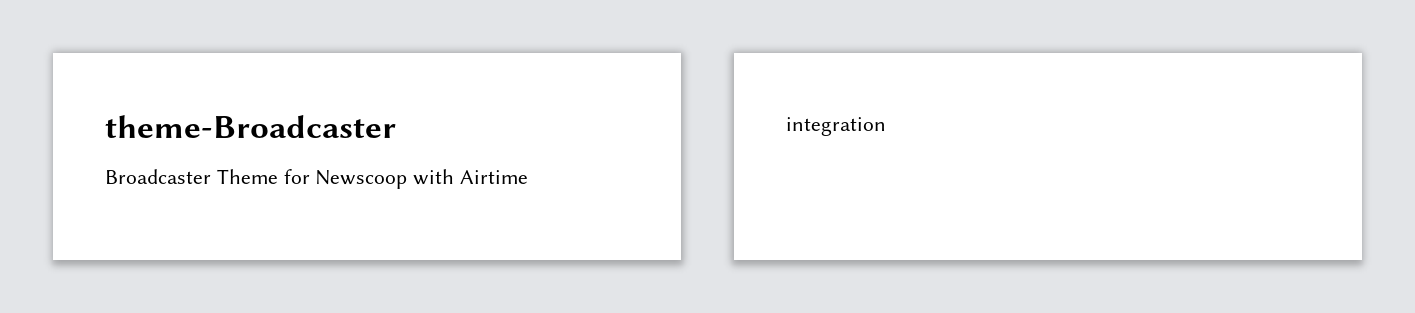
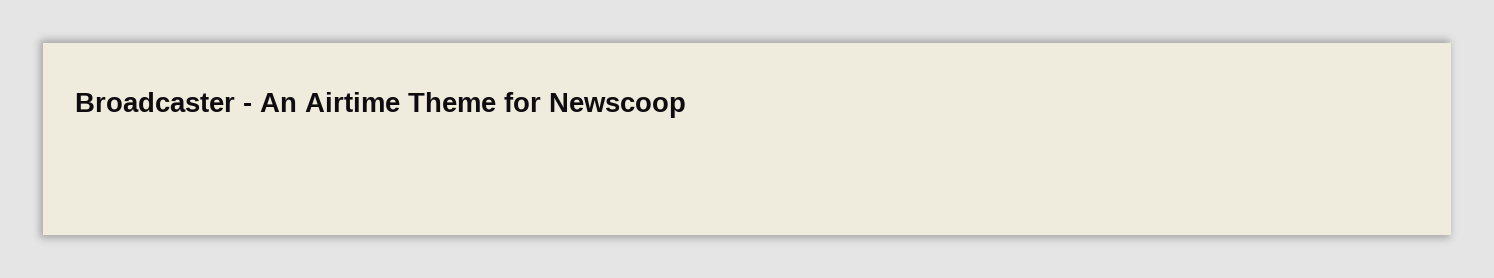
[105,115,396,138] [105,169,529,189] [786,117,886,136] theme-Broadcaster // Broadcaster Theme for Newscoop with Airtime integration -> [75,92,686,118] Broadcaster - An Airtime Theme for Newscoop

